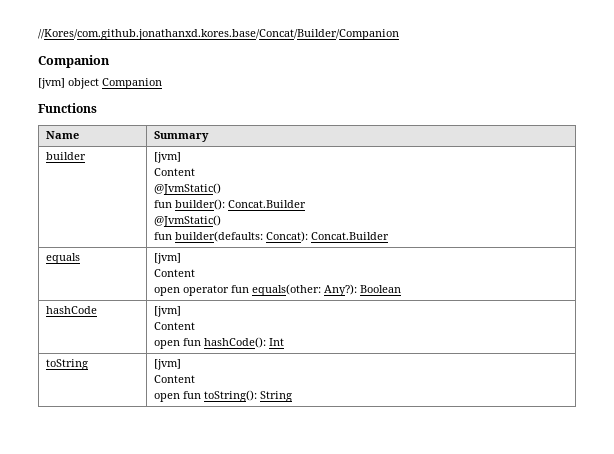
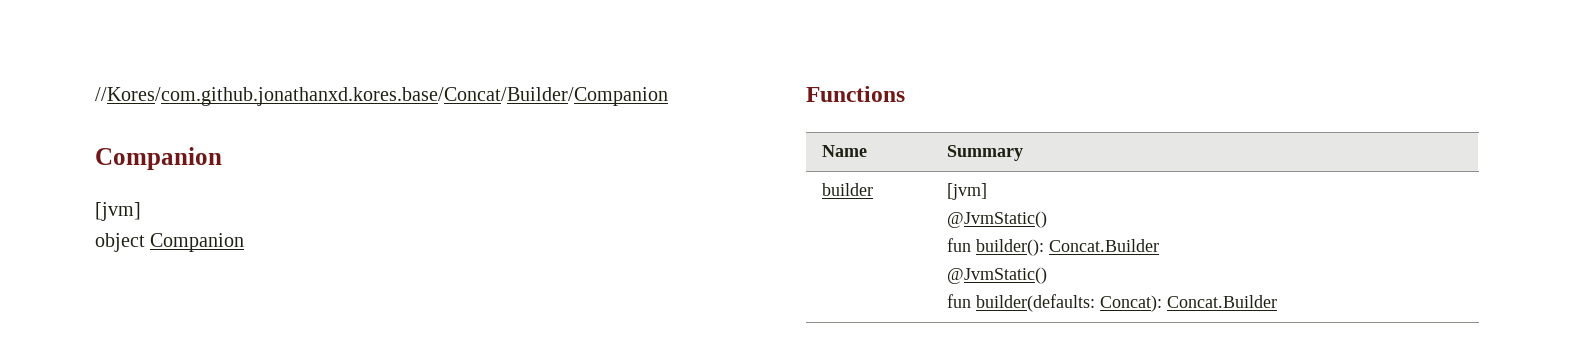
(65, 83) none -> (141, 211) //
[154,168,196,176] // Content -> (987, 191) none
[46,253,81,264] [154,253,182,264] [154,269,196,277] [154,284,402,296] [46,306,98,314] [154,306,182,317] [154,322,196,330] [154,337,285,349] [46,359,89,370] [154,359,182,370] [154,375,196,383] [154,390,293,402] // equals | [jvm] // Content // open operator fun equals(other: Any?): Boolean // hashCode | [jvm] // Content // open fun hashCode(): Int // toString | [jvm] // Content // open fun toString(): String -> (1277, 301) none

